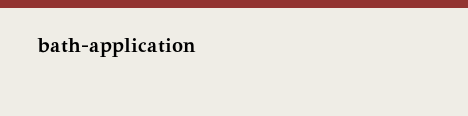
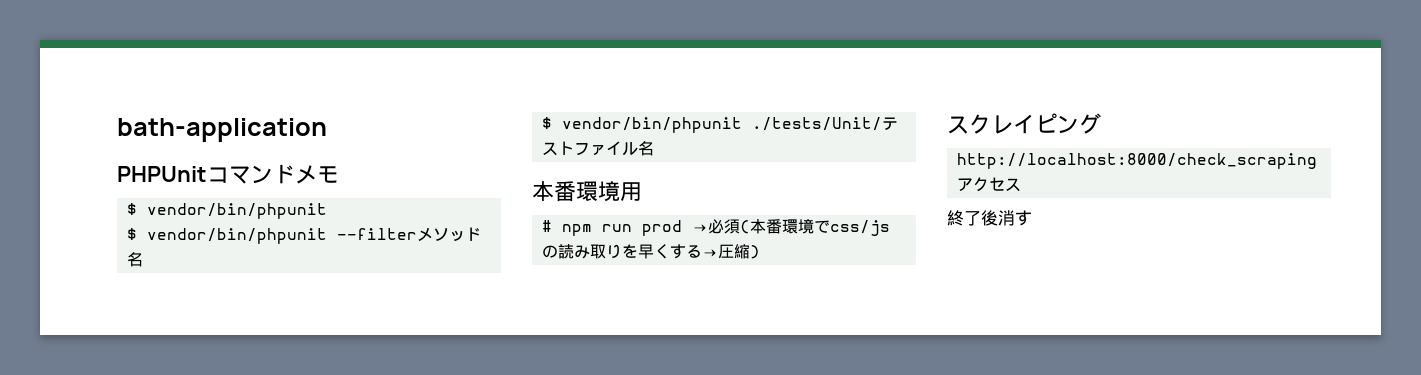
(196, 47) none -> [117,164,339,184] [127,203,328,219] [127,227,482,244] [127,252,144,267] [542,117,899,133] [542,141,655,156] [532,181,642,202] [542,218,891,236] [542,244,761,259] [947,113,1101,134] [957,153,1318,169] [957,177,1022,192] [947,210,1032,226] // PHPUnitコマンドメモ // $ vendor/bin/phpunit // $ vendor/bin/phpunit --filterメソッド名 // $ vendor/bin/phpunit ./tests/Unit/テストファイル名 // 本番環境用 // # npm run prod →必須(本番環境でcss/jsの読み取りを早くする→圧縮) // スクレイピング // http://localhost:8000/check_scrapingアクセス // 終了後消す

